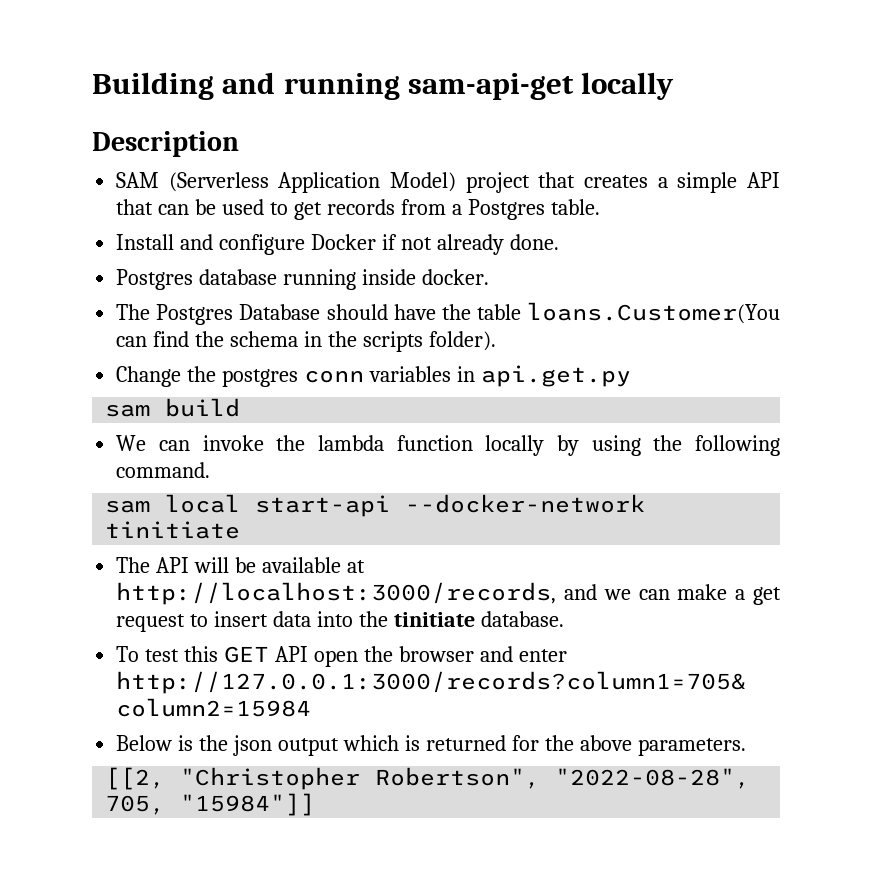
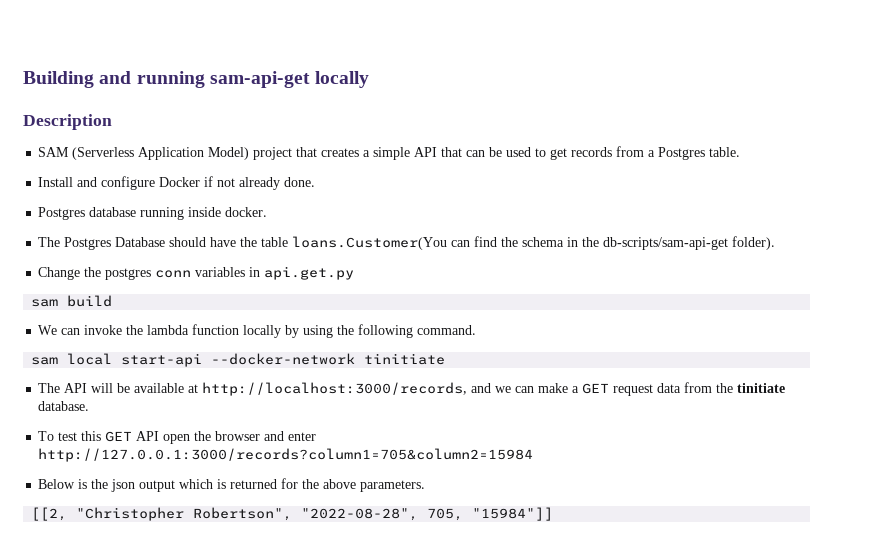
[362,331,423,352] scripts -> [603,237,729,250] db-scripts/sam-api-get
[752,587,781,605] [116,611,353,632] get request to insert data into -> [582,382,713,396] GET request data from

